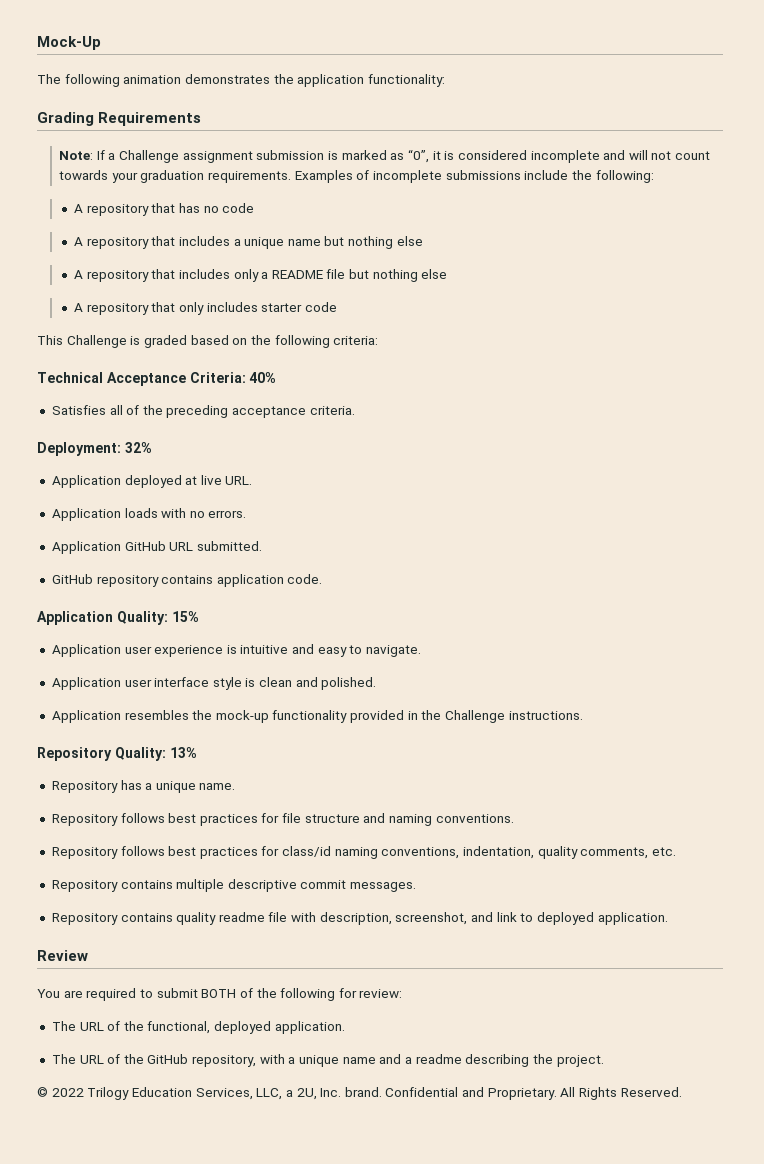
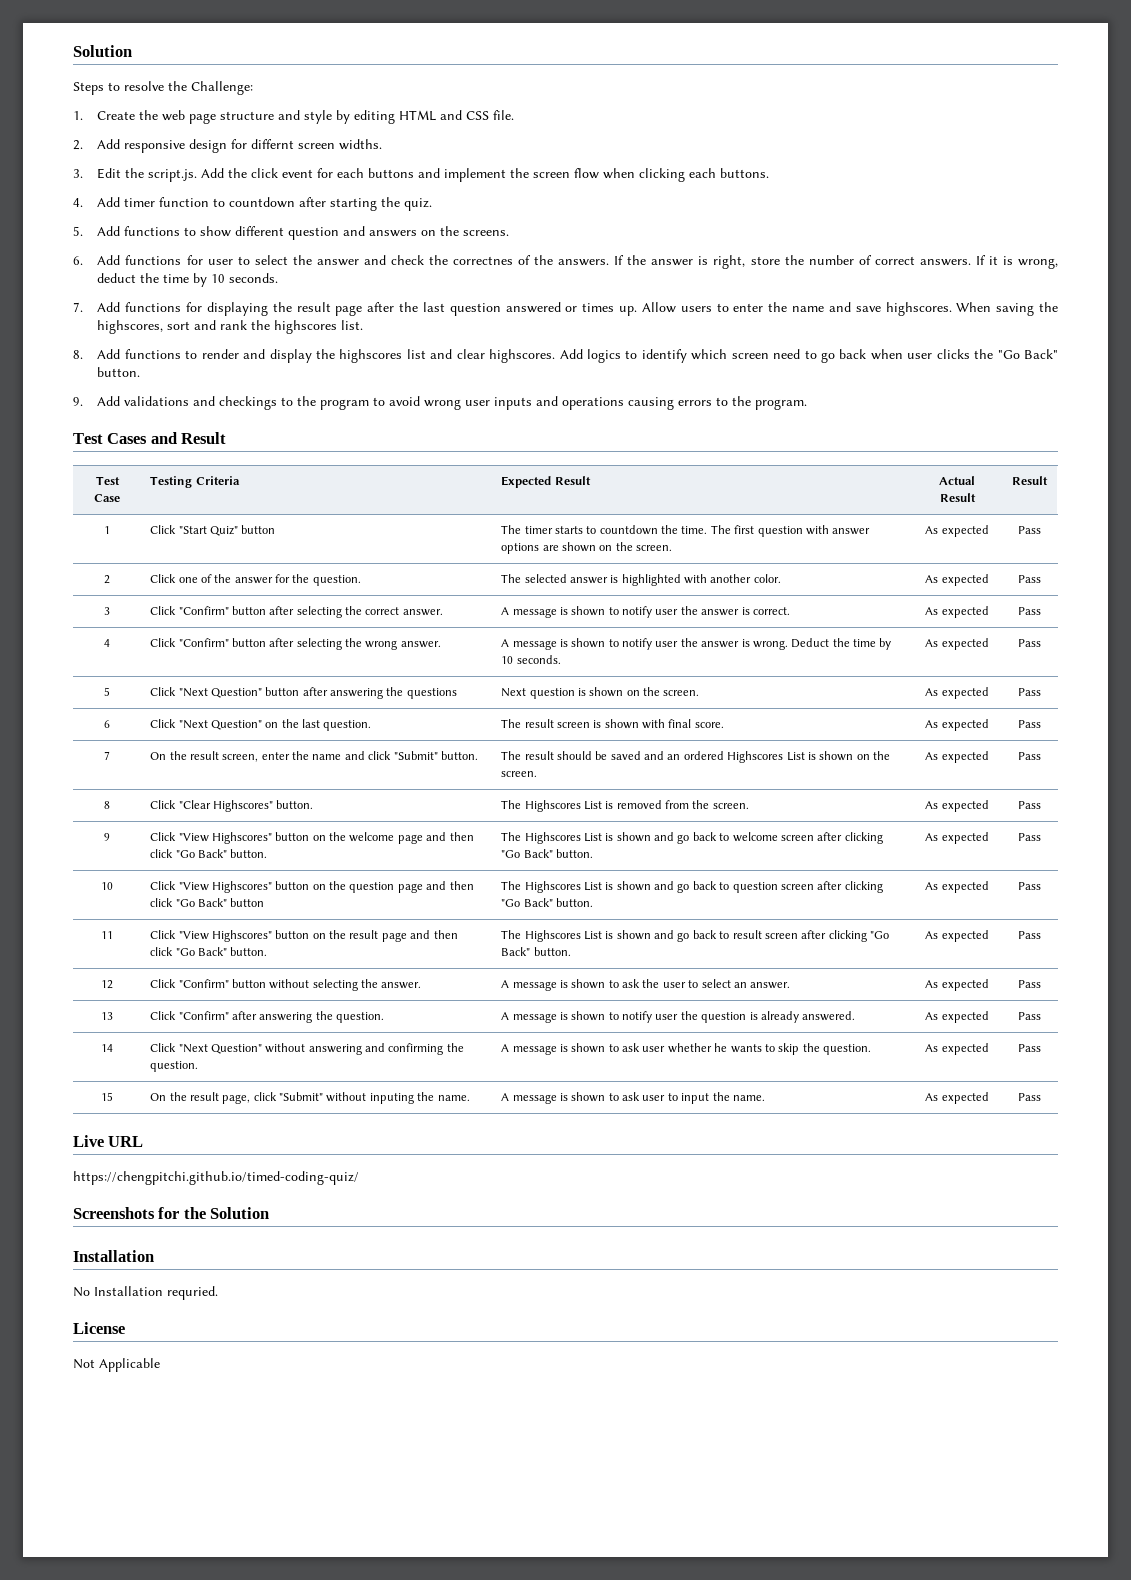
[37,36,101,50] [37,74,445,87] [37,112,202,126] [59,149,711,163] [59,170,654,183] [73,203,255,216] [73,236,423,249] [73,269,448,282] [73,302,337,315] [37,335,379,348] [37,372,277,386] [51,405,355,418] [37,442,152,456] [51,475,253,488] [51,508,247,521] [51,541,262,554] [51,574,323,587] [37,611,199,625] [51,644,422,657] [51,677,377,690] [51,710,583,723] [37,747,197,761] [51,780,236,793] [51,813,514,826] [51,846,676,859] [51,879,417,892] [51,912,668,925] [37,950,88,961] [37,988,403,1001] [51,1021,345,1034] [51,1054,604,1067] [37,1087,682,1100] Mock-Up // The following animation demonstrates the application functionality: // Grading Requirements // Note: If a Challenge assignment submission is marked as “0”, it is considered incomplete and will not count towards your graduation requirements. Examples of incomplete submissions include the following: // A repository that has no code // A repository that includes a unique name but nothing else // A repository that includes only a README file but nothing else // A repository that only includes starter code // This Challenge is graded based on the following criteria: // Technical Acceptance Criteria: 40% // Satisfies all of the preceding acceptance criteria. // Deployment: 32% // Application deployed at live URL. // Application loads with no errors. // Application GitHub URL submitted. // GitHub repository contains application code. // Application Quality: 15% // Application user experience is intuitive and easy to navigate. // Application user interface style is clean and polished. // Application resembles the mock-up functionality provided in the Challenge instructions. // Repository Quality: 13% // Repository has a unique name. // Repository follows best practices for file structure and naming conventions. // Repository follows best practices for class/id naming conventions, indentation, quality comments, etc. // Repository contains multiple descriptive commit messages. // Repository contains quality readme file with description, screenshot, and link to deployed application. // Review // You are required to submit BOTH of the following for review: // The URL of the functional, deployed application. // The URL of the GitHub repository, with a unique name and a readme describing the project. // © 2022 Trilogy Education Services, LLC, a 2U, Inc. brand. Confidential and Proprietary. All Rights Reserved. -> [73,45,132,57] [73,81,253,95] [73,110,515,124] [73,139,383,153] [73,168,770,182] [73,197,433,211] [73,226,510,240] [73,255,1058,269] [97,273,279,287] [73,302,1058,316] [97,320,364,334] [73,349,1058,363] [97,367,141,377] [73,396,808,410] [73,432,227,444] [95,476,120,485] [94,494,120,502] [150,476,240,488] [501,476,591,488] [939,476,975,485] [939,493,976,502] [1011,476,1048,485] [104,526,110,534] [150,525,276,536] [501,525,871,537] [501,542,673,554] [925,525,989,537] [1017,526,1041,534] [104,575,110,584] [150,574,361,586] [501,574,781,586] [925,574,989,586] [1017,575,1041,583] [104,607,110,615] [150,606,443,618] [501,606,790,618] [925,606,989,618] [1017,607,1041,615] [104,639,110,647] [150,638,441,650] [501,638,892,650] [501,655,561,664] [925,638,989,650] [1017,639,1041,647] [104,687,110,696] [150,687,457,699] [501,687,700,699] [925,687,989,699] [1017,688,1041,696] [104,720,110,728] [150,719,372,731] [501,719,724,729] [925,719,989,731] [1017,720,1041,728] [104,751,110,760] [150,751,478,762] [501,751,891,763] [501,771,538,777] [925,751,989,763] [1017,752,1041,760] [104,801,110,809] [150,800,314,812] [501,800,749,812] [925,800,989,812] [1017,801,1041,809] [104,833,110,841] [150,832,474,844] [150,849,268,858] [501,832,883,844] [501,849,593,858] [925,832,989,844] [1017,833,1041,841] [101,882,113,890] [150,881,474,893] [150,898,265,907] [501,881,883,893] [501,898,593,907] [925,881,989,893] [1017,882,1041,890] [101,931,113,939] [150,930,458,942] [150,947,268,956] [501,930,890,942] [501,947,571,956] [925,930,989,942] [1017,931,1041,939] [101,980,113,989] [150,979,422,991] [501,979,791,991] [925,979,989,991] [1017,980,1041,988] [101,1012,113,1020] [150,1011,385,1023] [501,1011,856,1023] [925,1011,989,1023] [1017,1012,1041,1020] [101,1044,113,1052] [150,1043,464,1055] [150,1061,199,1072] [501,1043,872,1055] [925,1043,989,1055] [1017,1044,1041,1052] [101,1092,113,1101] [150,1092,470,1104] [501,1092,765,1104] [925,1092,989,1104] [1017,1093,1041,1101] [73,1135,144,1147] [73,1171,359,1185] [73,1207,270,1219] [73,1250,154,1262] [73,1286,218,1300] [73,1322,125,1334] [73,1358,160,1372] Solution // Steps to resolve the Challenge: // 1. Create the web page structure and style by editing HTML and CSS file. // 2. Add responsive design for differnt screen widths. // 3. Edit the script.js. Add the click event for each buttons and implement the screen flow when clicking each buttons. // 4. Add timer function to countdown after starting the quiz. // 5. Add functions to show different question and answers on the screens. // 6. Add functions for user to select the answer and check the correctnes of the answers. If the answer is right, store the number of correct answers. If it is wrong, deduct the time by 10 seconds. // 7. Add functions for displaying the result page after the last question answered or times up. Allow users to enter the name and save highscores. When saving the highscores, sort and rank the highscores list. // 8. Add functions to render and display the highscores list and clear highscores. Add logics to identify which screen need to go back when user clicks the "Go Back" button. // 9. Add validations and checkings to the program to avoid wrong user inputs and operations causing errors to the program. // Test Cases and Result // Test Case | Testing Criteria | Expected Result | Actual Result | Result // 1 | Click "Start Quiz" button | The timer starts to countdown the time. The first question with answer options are shown on the screen. | As expected | Pass // 2 | Click one of the answer for the question. | The selected answer is highlighted with another color. | As expected | Pass // 3 | Click "Confirm" button after selecting the correct answer. | A message is shown to notify user the answer is correct. | As expected | Pass // 4 | Click "Confirm" button after selecting the wrong answer. | A message is shown to notify user the answer is wrong. Deduct the time by 10 seconds. | As expected | Pass // 5 | Click "Next Question" button after answering the questions | Next question is shown on the screen. | As expected | Pass // 6 | Click "Next Question" on the last question. | The result screen is shown with final score. | As expected | Pass // 7 | On the result screen, enter the name and click "Submit" button. | The result should be saved and an ordered Highscores List is shown on the screen. | As expected | Pass // 8 | Click "Clear Highscores" button. | The Highscores List is removed from the screen. | As expected | Pass // 9 | Click "View Highscores" button on the welcome page and then click "Go Back" button. | The Highscores List is shown and go back to welcome screen after clicking "Go Back" button. | As expected | Pass // 10 | Click "View Highscores" button on the question page and then click "Go Back" button | The Highscores List is shown and go back to question screen after clicking "Go Back" button. | As expected | Pass // 11 | Click "View Highscores" button on the result page and then click "Go Back" button. | The Highscores List is shown and go back to result screen after clicking "Go Back" button. | As expected | Pass // 12 | Click "Confirm" button without selecting the answer. | A message is shown to ask the user to select an answer. | As expected | Pass // 13 | Click "Confirm" after answering the question. | A message is shown to notify user the question is already answered. | As expected | Pass // 14 | Click "Next Question" without answering and confirming the question. | A message is shown to ask user whether he wants to skip the question. | As expected | Pass // 15 | On the result page, click "Submit" without inputing the name. | A message is shown to ask user to input the name. | As expected | Pass // Live URL // https://chengpitchi.github.io/timed-coding-quiz/ // Screenshots for the Solution // Installation // No Installation requried. // License // Not Applicable

